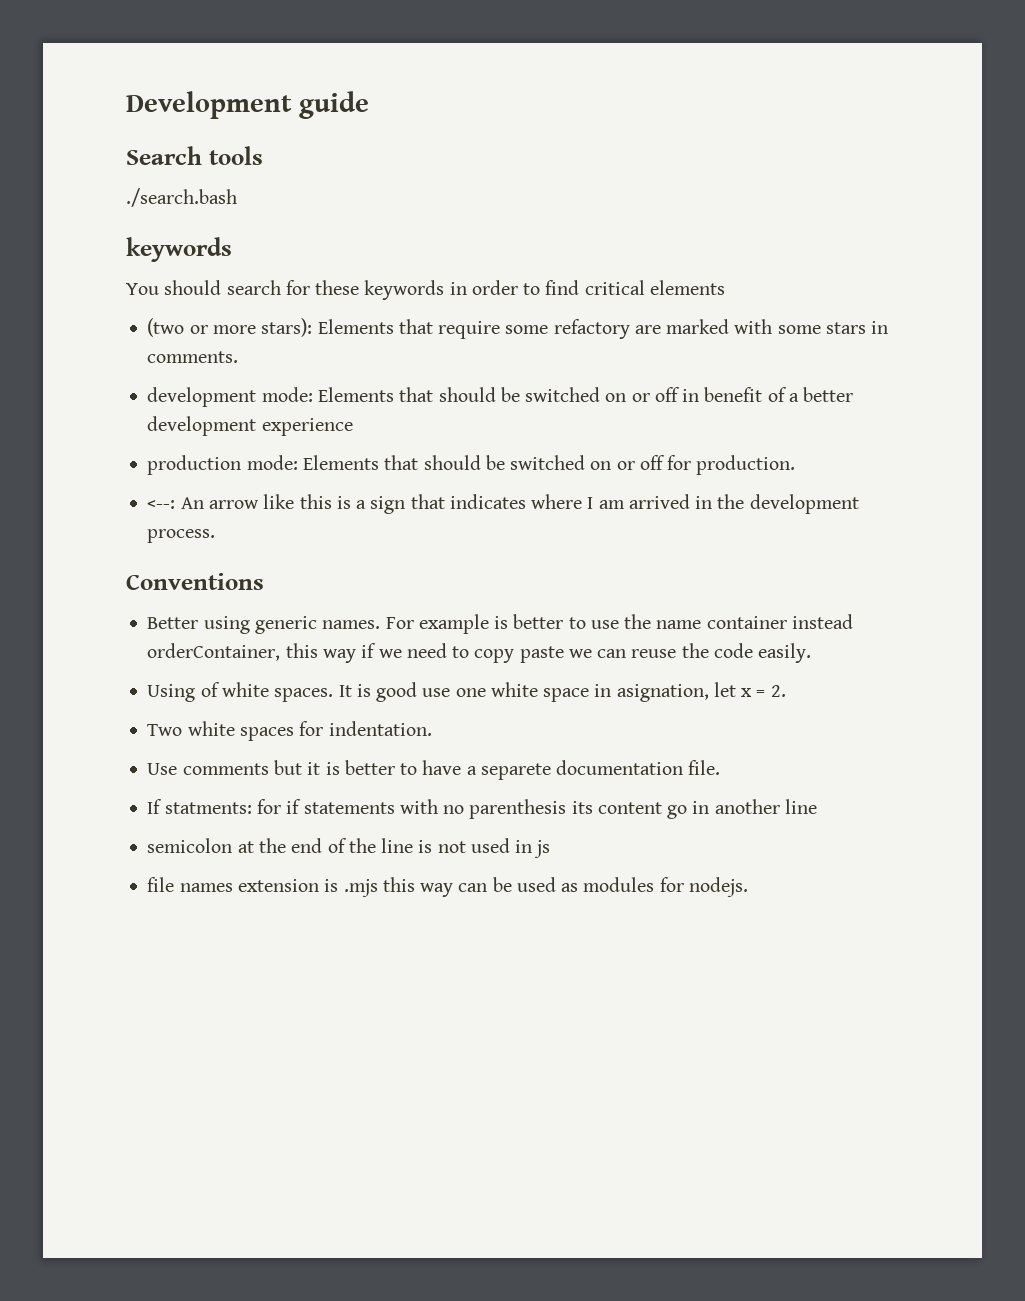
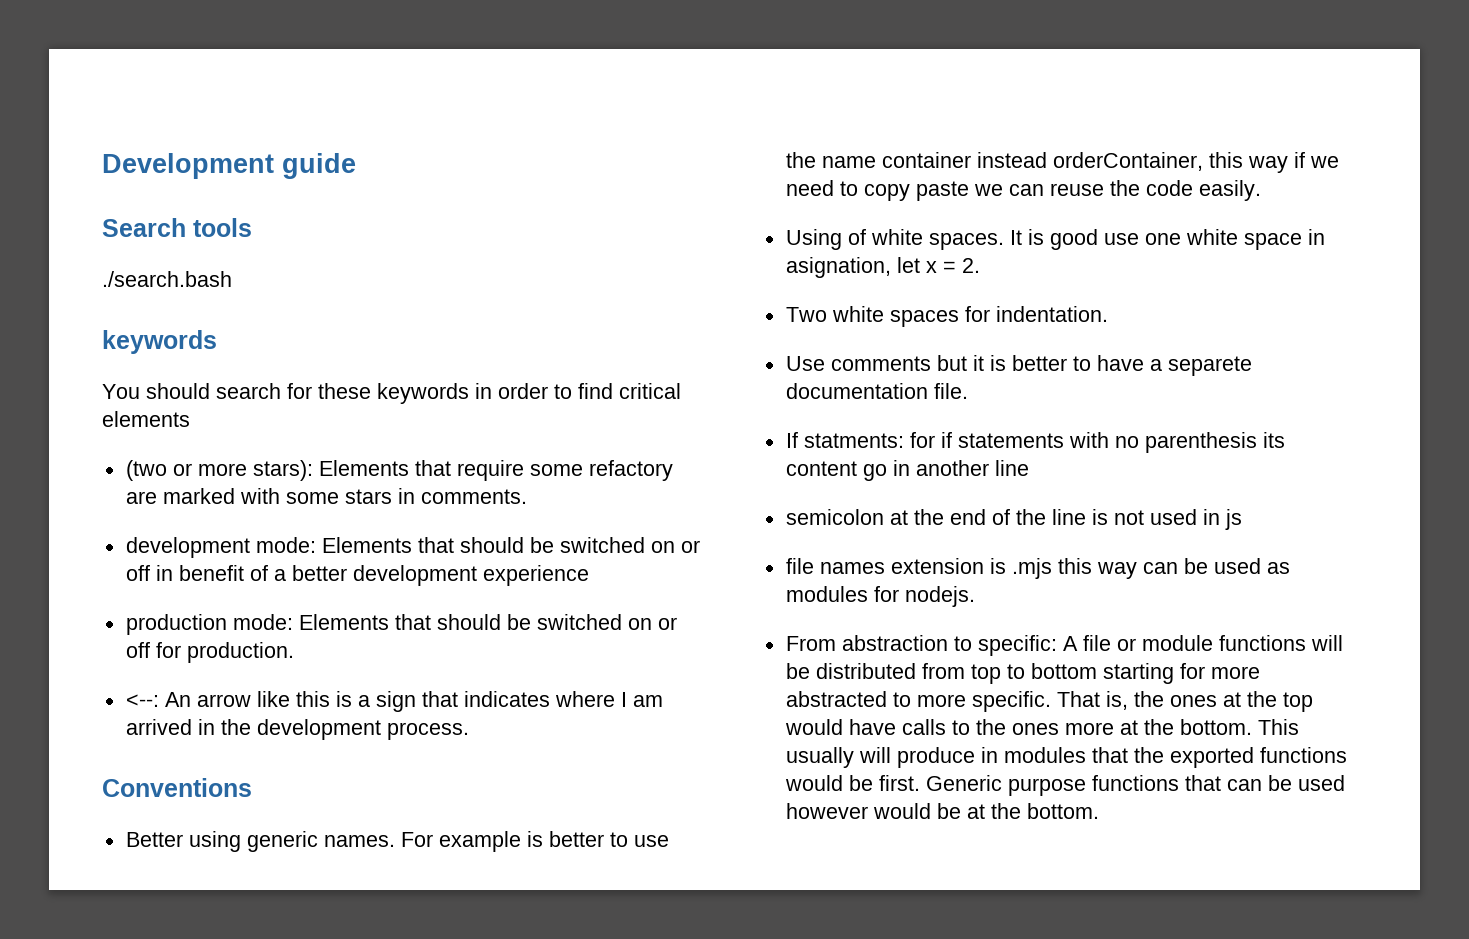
(748, 887) none -> [785,635,1343,656] [785,663,1260,684] [785,691,1313,712] [784,719,1299,735] [785,747,1347,768] [784,775,1345,796] [785,803,1099,819] // From abstraction to specific: A file or module functions will be distributed from top to bottom starting for more abstracted to more specific. That is, the ones at the top would have calls to the ones more at the bottom. This usually will produce in modules that the exported functions would be first. Generic purpose functions that can be used however would be at the bottom.

